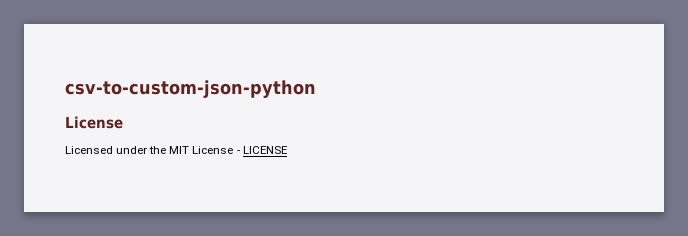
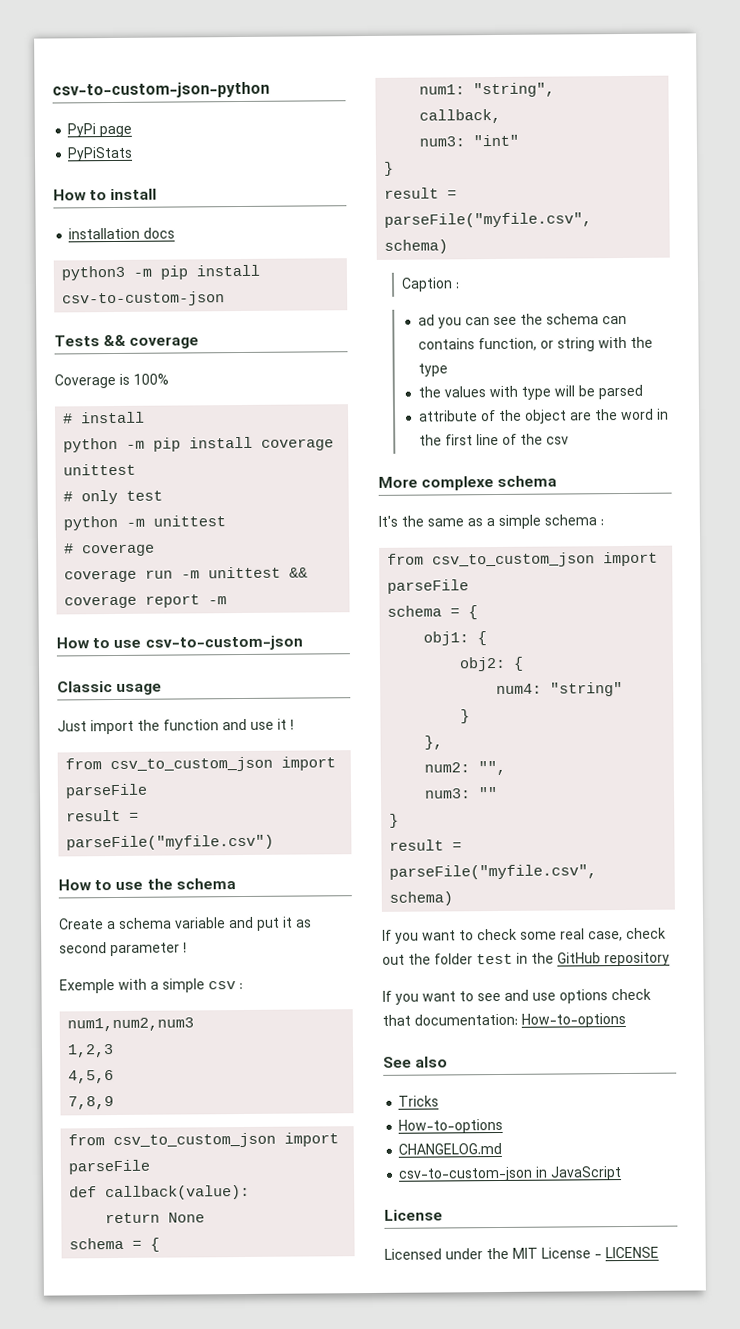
(316, 89) none -> [67,123,133,138] [67,146,134,162] [53,188,158,201] [68,227,176,240] [61,264,261,281] [62,291,226,307] [54,334,200,349] [54,373,169,389] [63,411,146,424] [63,436,335,453] [63,463,137,476] [63,489,164,505] [63,515,227,531] [64,543,156,557] [64,566,309,583] [64,594,228,609] [56,635,303,651] [57,681,163,695] [57,718,294,735] [65,756,337,773] [65,783,149,799] [66,809,140,822] [66,834,275,851] [58,878,236,891] [58,916,312,931] [59,942,187,957] [59,978,243,994] [67,1017,195,1032] [67,1044,115,1058] [68,1070,115,1084] [68,1096,115,1110] [68,1132,340,1149] [68,1159,151,1175] [69,1184,251,1201] [105,1212,206,1224] [69,1237,161,1252] [419,82,556,98] [419,108,502,124] [419,134,520,147] [384,161,395,176] [384,187,458,199] [384,212,593,228] [384,239,449,254] [401,277,461,292] [417,313,627,329] [417,336,653,352] [417,363,448,377] [417,384,643,400] [418,408,669,424] [418,433,569,446] [378,475,558,491] [378,514,604,529] [387,551,659,568] [387,579,470,594] [387,605,479,620] [423,631,488,646] [459,656,525,672] [496,682,624,697] [460,709,471,724] [424,735,444,750] [424,760,507,776] [424,786,499,799] [389,813,400,828] [389,839,463,851] [389,864,598,880] [389,891,454,906] [382,927,666,944] [382,951,670,967] [382,988,651,1005] [382,1013,626,1028] [383,1056,449,1068] [398,1095,440,1107] [398,1118,504,1134] [398,1142,503,1155] [398,1166,623,1182] // PyPi page // PyPiStats // How to install // installation docs // python3 -m pip install csv-to-custom-json // Tests && coverage // Coverage is 100% // # install // python -m pip install coverage unittest // # only test // python -m unittest // # coverage // coverage run -m unittest && coverage report -m // How to use csv-to-custom-json // Classic usage // Just import the function and use it ! // from csv_to_custom_json import parseFile // result = parseFile("myfile.csv") // How to use the schema // Create a schema variable and put it as second parameter ! // Exemple with a simple csv : // num1,num2,num3 // 1,2,3 // 4,5,6 // 7,8,9 // from csv_to_custom_json import parseFile // def callback(value): // return None // schema = { // num1: "string", // callback, // num3: "int" // } // result = parseFile("myfile.csv", schema) // Caption : // ad you can see the schema can contains function, or string with the type // the values with type will be parsed // attribute of the object are the word in the first line of the csv // More complexe schema // It's the same as a simple schema : // from csv_to_custom_json import parseFile // schema = { // obj1: { // obj2: { // num4: "string" // } // }, // num2: "", // num3: "" // } // result = parseFile("myfile.csv", schema) // If you want to check some real case, check out the folder test in the GitHub repository // If you want to see and use options check that documentation: How-to-options // See also // Tricks // How-to-options // CHANGELOG.md // csv-to-custom-json in JavaScript

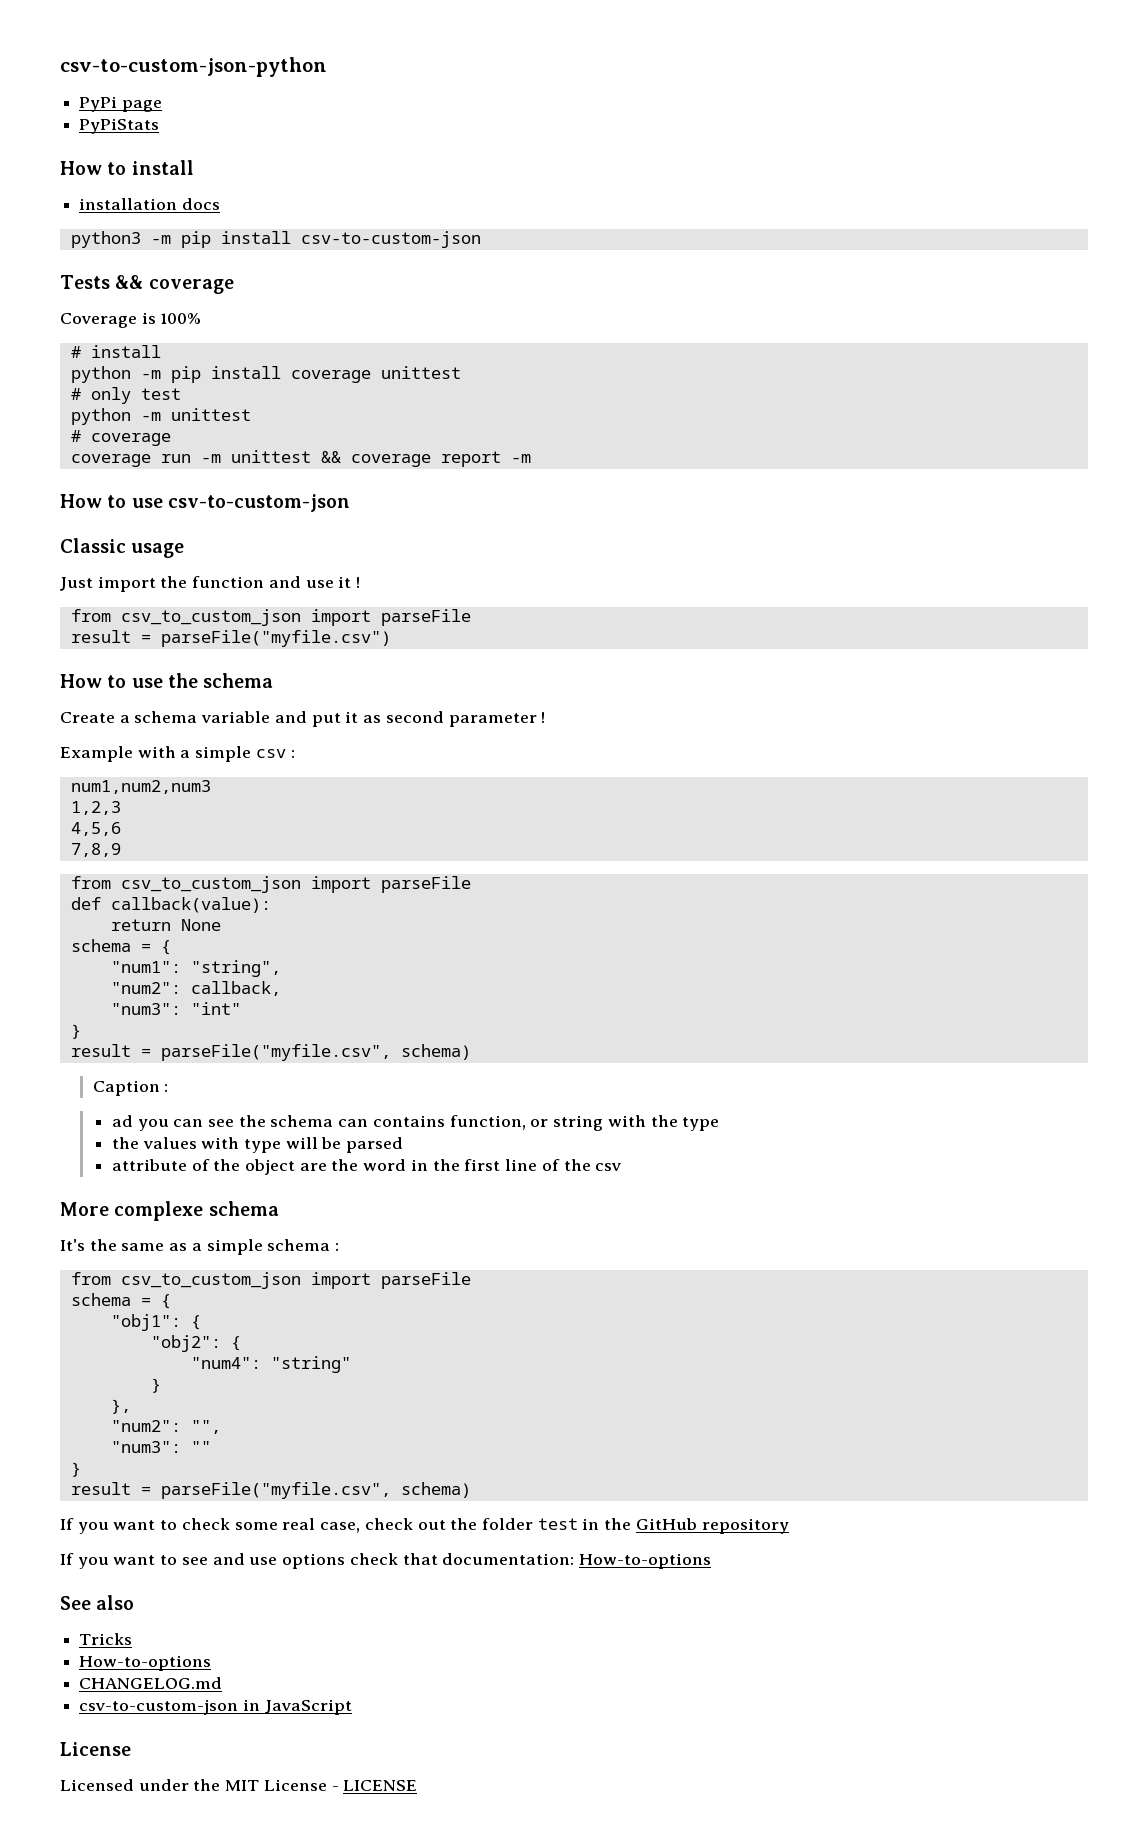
[59,979,115,994] Exemple -> [60,746,133,762] Example
[419,84,466,95] num1: -> [110,961,181,973] "num1":
(556, 90) none -> [110,982,181,994] "num2":
[419,136,466,147] num3: -> [110,1003,181,1015] "num3":
[423,631,488,646] [459,656,525,672] [496,683,543,695] obj1: { // obj2: { // num4: -> [110,1314,201,1331] [150,1335,241,1352] [190,1357,261,1369] "obj1": { // "obj2": { // "num4":
[424,762,471,773] num2: -> [110,1420,181,1432] "num2":
[424,788,472,799] num3: -> [110,1441,181,1453] "num3":

